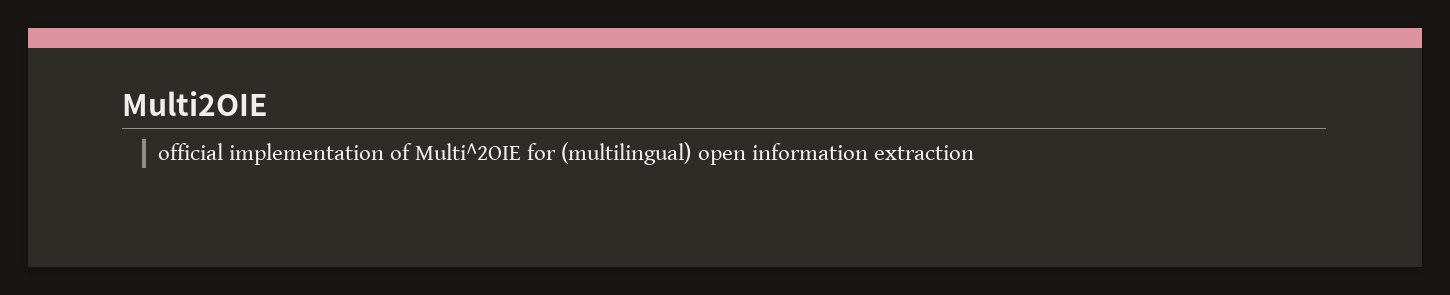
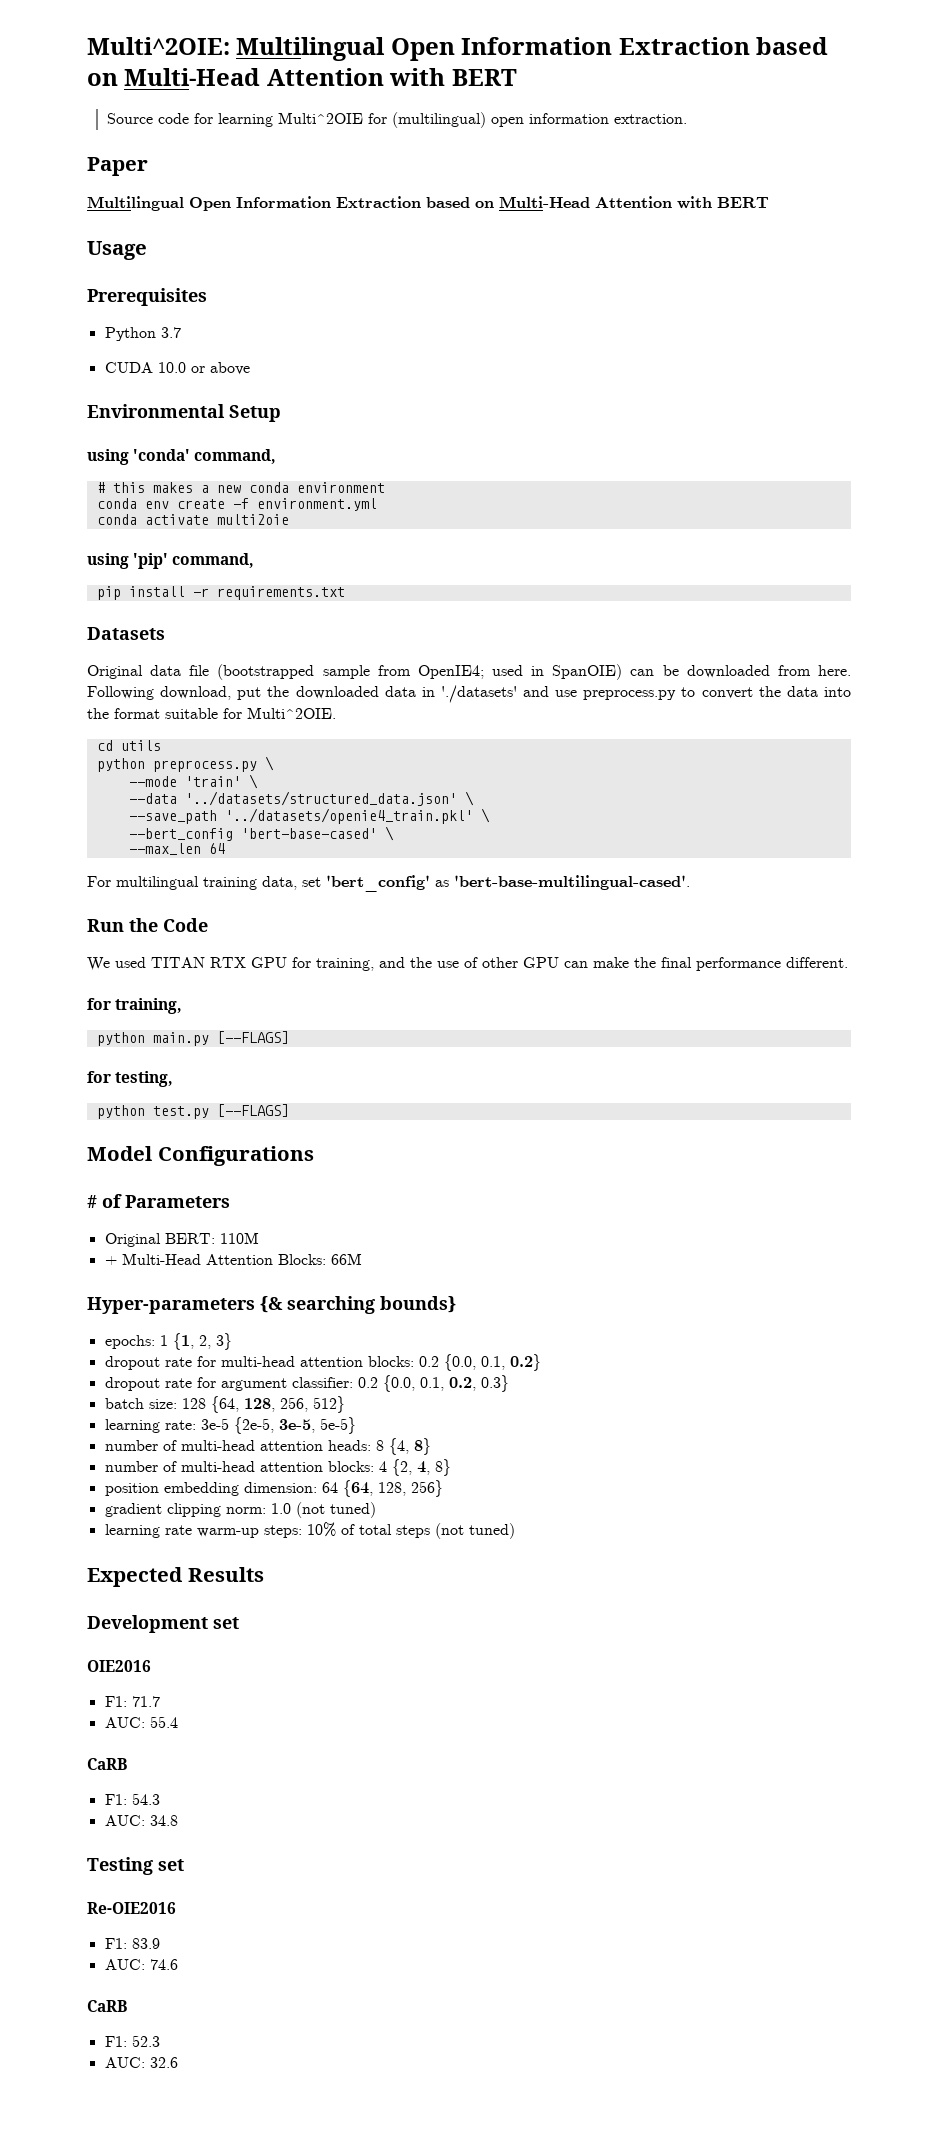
[122,91,267,116] [158,143,413,165] Multi2OIE // official implementation of -> [87,37,829,61] [87,68,517,86] [106,113,273,127] Multi^2OIE: Multilingual Open Information Extraction based on Multi-Head Attention with BERT // Source code for learning
[873,145,974,160] extraction -> [613,114,687,124] [87,157,148,176] [87,196,769,211] [87,241,147,260] [87,288,207,306] [104,327,181,341] [104,362,250,375] [87,404,281,422] [87,449,277,465] [96,482,385,493] [96,498,377,511] [96,514,289,525] [87,553,255,569] [96,586,345,600] [87,627,165,640] [87,664,851,680] [87,685,851,703] [87,707,336,719] [96,740,161,751] [96,756,274,772] [128,774,258,789] [128,791,474,806] [128,808,490,824] [128,826,394,841] [128,843,225,855] [87,875,690,892] [87,918,208,932] [87,957,848,971] [87,998,183,1014] [96,1031,289,1046] [87,1071,174,1087] [96,1104,289,1119] [87,1146,314,1166] [87,1194,230,1208] [104,1232,259,1247] [104,1253,362,1265] [87,1296,456,1314] [104,1333,232,1350] [104,1354,541,1371] [104,1375,509,1392] [104,1396,345,1413] [104,1417,356,1434] [104,1438,431,1455] [104,1459,451,1476] [104,1480,443,1497] [104,1502,376,1518] [104,1522,515,1539] [87,1567,264,1587] [87,1615,239,1633] [87,1660,151,1672] [104,1696,160,1707] [104,1716,178,1728] [87,1758,127,1770] [104,1793,160,1805] [104,1815,178,1826] [87,1857,184,1875] [87,1902,176,1914] [104,1938,160,1949] [104,1959,178,1970] [87,2000,127,2012] [104,2035,160,2047] [104,2057,178,2068] extraction. // Paper // Multilingual Open Information Extraction based on Multi-Head Attention with BERT // Usage // Prerequisites // Python 3.7 // CUDA 10.0 or above // Environmental Setup // using 'conda' command, // # this makes a new conda environment // conda env create -f environment.yml // conda activate multi2oie // using 'pip' command, // pip install -r requirements.txt // Datasets // Original data file (bootstrapped sample from OpenIE4; used in SpanOIE) can be downloaded from here. Following download, put the downloaded data in './datasets' and use preprocess.py to convert the data into the format suitable for Multi^2OIE. // cd utils // python preprocess.py \ // --mode 'train' \ // --data '../datasets/structured_data.json' \ // --save_path '../datasets/openie4_train.pkl' \ // --bert_config 'bert-base-cased' \ // --max_len 64 // For multilingual training data, set 'bert_config' as 'bert-base-multilingual-cased'. // Run the Code // We used TITAN RTX GPU for training, and the use of other GPU can make the final performance different. // for training, // python main.py [--FLAGS] // for testing, // python test.py [--FLAGS] // Model Configurations // # of Parameters // Original BERT: 110M // + Multi-Head Attention Blocks: 66M // Hyper-parameters {& searching bounds} // epochs: 1 {1, 2, 3} // dropout rate for multi-head attention blocks: 0.2 {0.0, 0.1, 0.2} // dropout rate for argument classifier: 0.2 {0.0, 0.1, 0.2, 0.3} // batch size: 128 {64, 128, 256, 512} // learning rate: 3e-5 {2e-5, 3e-5, 5e-5} // number of multi-head attention heads: 8 {4, 8} // number of multi-head attention blocks: 4 {2, 4, 8} // position embedding dimension: 64 {64, 128, 256} // gradient clipping norm: 1.0 (not tuned) // learning rate warm-up steps: 10% of total steps (not tuned) // Expected Results // Development set // OIE2016 // F1: 71.7 // AUC: 55.4 // CaRB // F1: 54.3 // AUC: 34.8 // Testing set // Re-OIE2016 // F1: 83.9 // AUC: 74.6 // CaRB // F1: 52.3 // AUC: 32.6

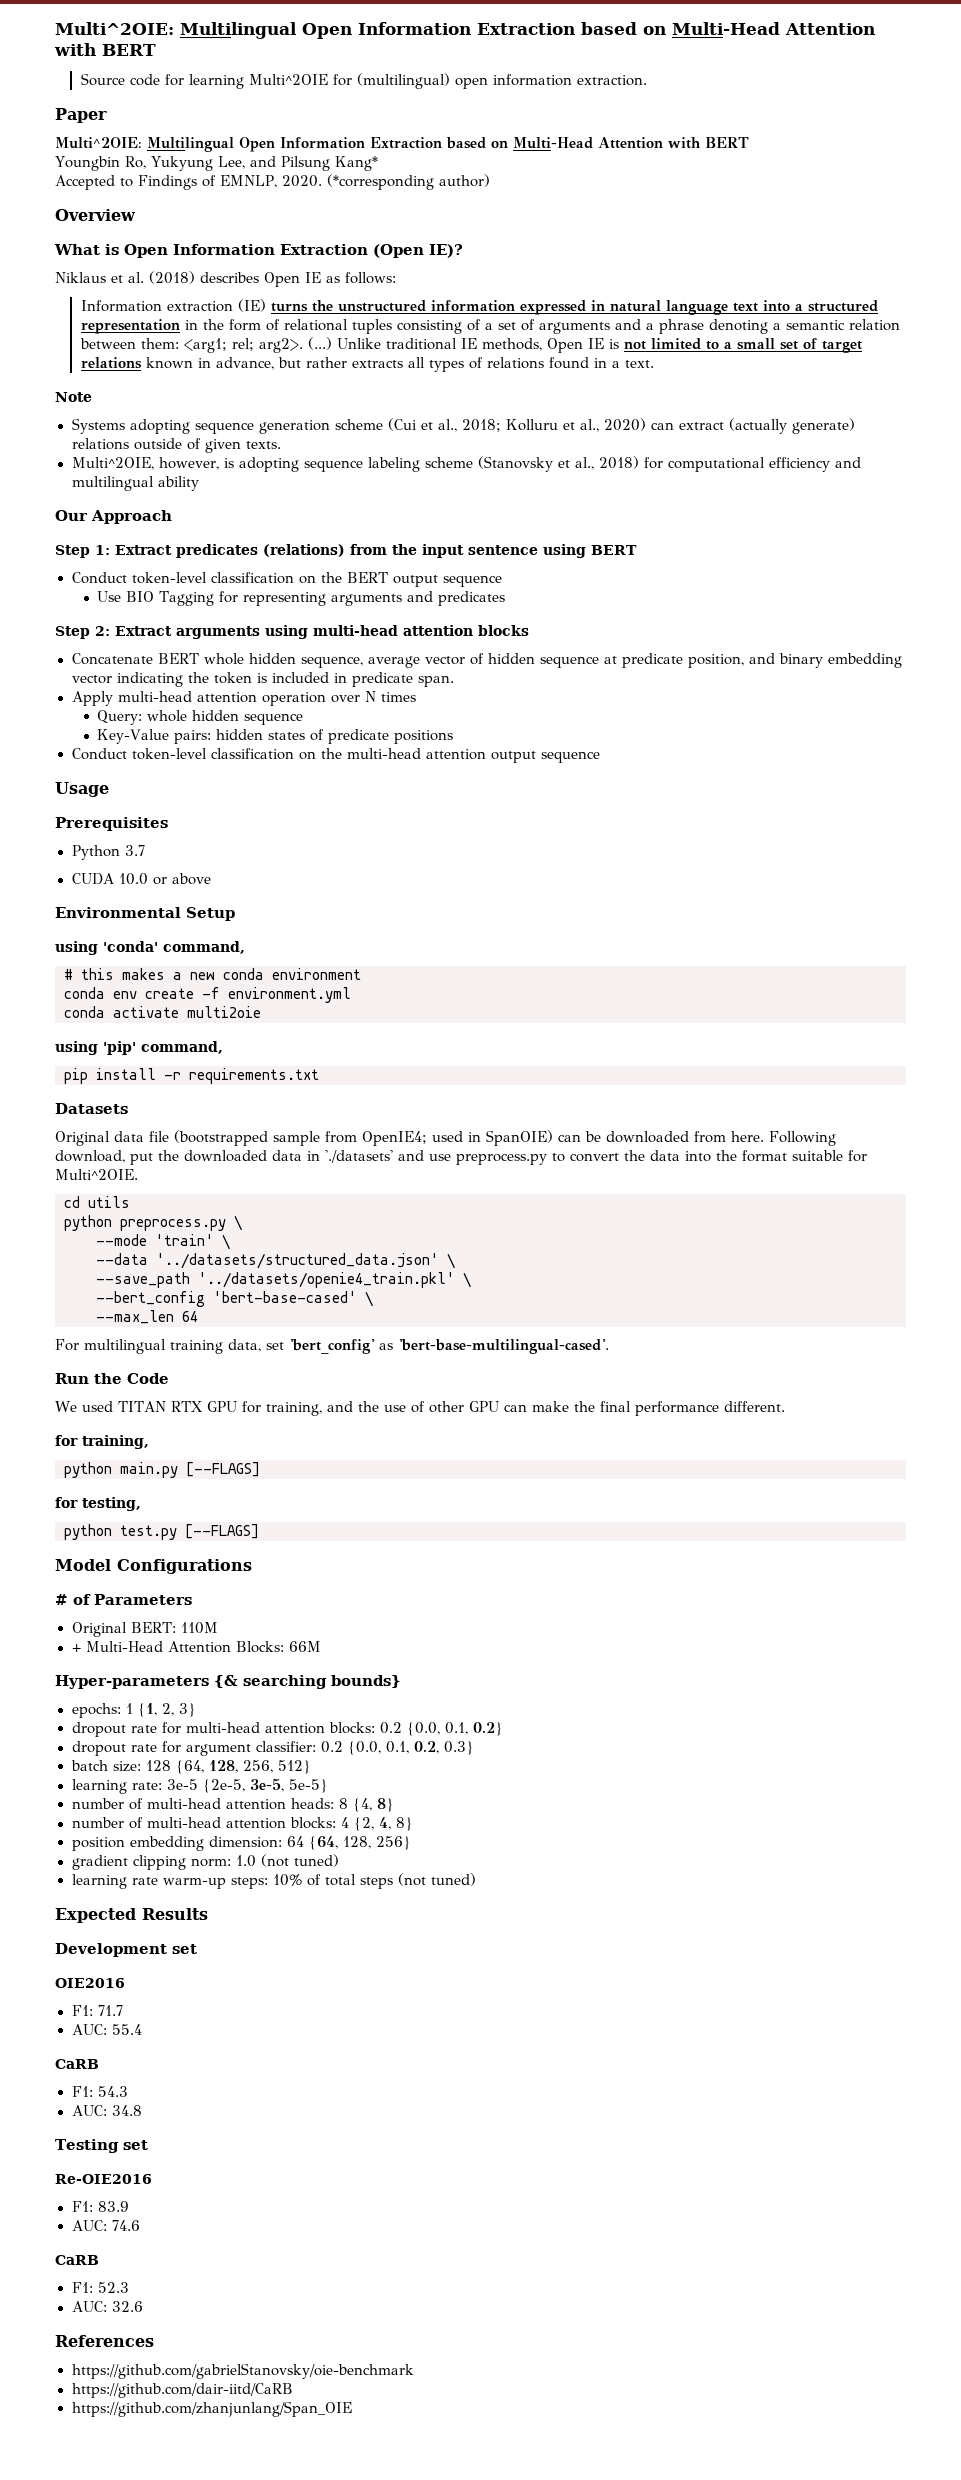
(148, 166) none -> [55,137,142,149] Multi^2OIE:
(769, 202) none -> [55,156,378,171] [55,174,490,190] [55,209,136,221] [54,244,463,258] [55,271,396,287] [80,299,878,315] [80,319,900,334] [79,337,862,353] [80,357,654,372] [55,392,92,402] [71,418,855,434] [71,438,281,453] [71,456,861,472] [71,476,199,491] [55,510,172,524] [55,544,637,558] [71,572,502,587] [97,591,506,606] [55,625,529,639] [71,653,902,668] [71,672,454,687] [71,691,416,706] [97,710,304,725] [97,729,454,744] [71,748,600,763] // Youngbin Ro, Yukyung Lee, and Pilsung Kang* // Accepted to Findings of EMNLP, 2020. (*corresponding author) // Overview // What is Open Information Extraction (Open IE)? // Niklaus et al. (2018) describes Open IE as follows: // Information extraction (IE) turns the unstructured information expressed in natural language text into a structured representation in the form of relational tuples consisting of a set of arguments and a phrase denoting a semantic relation between them: <arg1; rel; arg2>. (...) Unlike traditional IE methods, Open IE is not limited to a small set of target relations known in advance, but rather extracts all types of relations found in a text. // Note // Systems adopting sequence generation scheme (Cui et al., 2018; Kolluru et al., 2020) can extract (actually generate) relations outside of given texts. // Multi^2OIE, however, is adopting sequence labeling scheme (Stanovsky et al., 2018) for computational efficiency and multilingual ability // Our Approach // Step 1: Extract predicates (relations) from the input sentence using BERT // Conduct token-level classification on the BERT output sequence // Use BIO Tagging for representing arguments and predicates // Step 2: Extract arguments using multi-head attention blocks // Concatenate BERT whole hidden sequence, average vector of hidden sequence at predicate position, and binary embedding vector indicating the token is included in predicate span. // Apply multi-head attention operation over N times // Query: whole hidden sequence // Key-Value pairs: hidden states of predicate positions // Conduct token-level classification on the multi-head attention output sequence
(178, 2062) none -> [55,2335,154,2347] [71,2363,414,2379] [71,2383,293,2398] [71,2401,352,2417] // References // https://github.com/gabrielStanovsky/oie-benchmark // https://github.com/dair-iitd/CaRB // https://github.com/zhanjunlang/Span_OIE

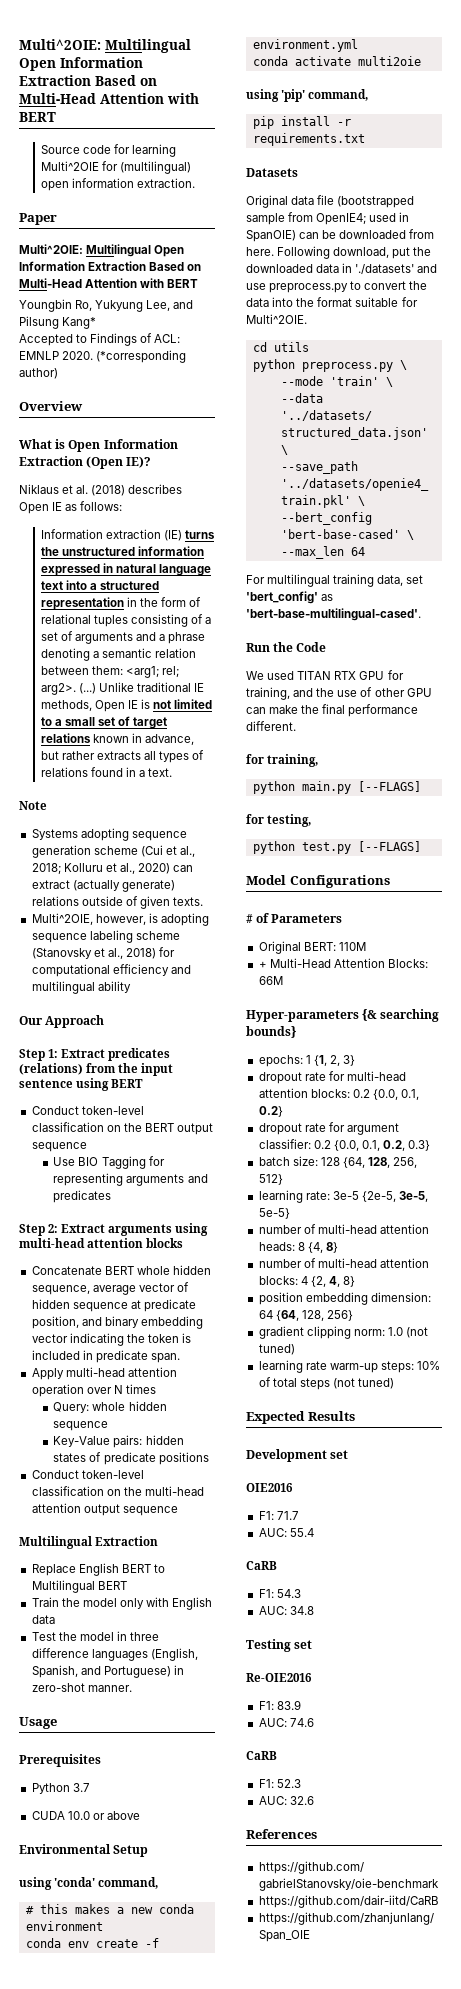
[55,22,637,39] Multi^2OIE: Multilingual Open Information Extraction based -> [19,39,191,53] [19,57,143,71] [19,75,136,86] Multi^2OIE: Multilingual Open Information Extraction Based
[446,137,486,149] based -> [149,262,185,271] Based
[220,175,277,188] EMNLP, -> [154,334,181,343] [19,351,59,360] ACL: EMNLP
(600, 757) none -> [19,1536,159,1549] [31,1563,165,1576] [31,1580,127,1593] [31,1597,213,1610] [31,1615,55,1624] [31,1631,160,1641] [31,1648,198,1661] [31,1665,184,1678] [31,1683,132,1692] // Multilingual Extraction // Replace English BERT to Multilingual BERT // Train the model only with English data // Test the model in three difference languages (English, Spanish, and Portuguese) in zero-shot manner.

